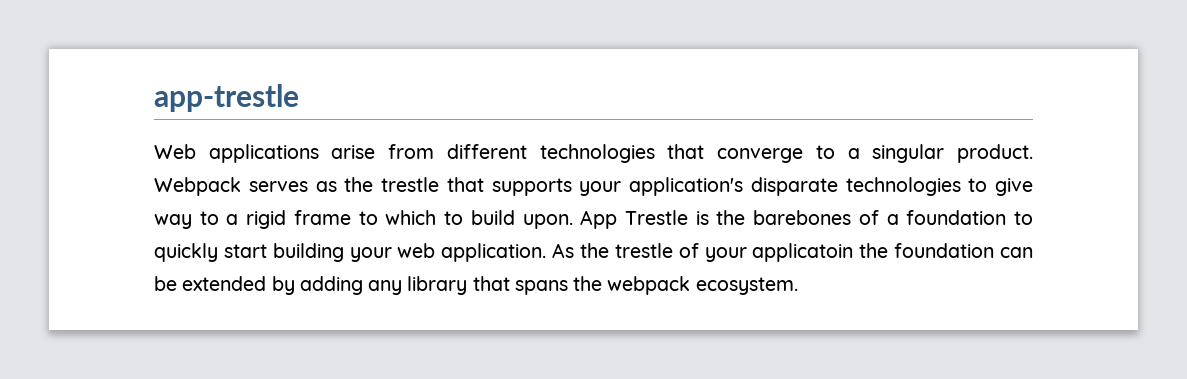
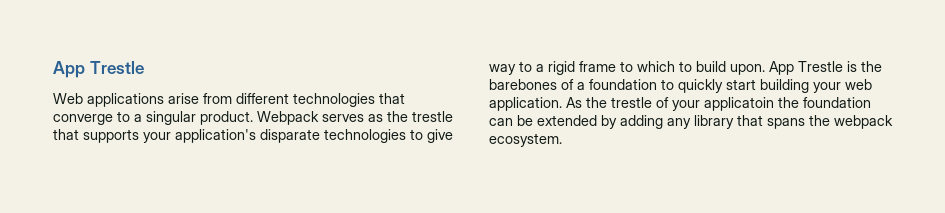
[154,84,299,112] app-trestle -> [53,61,144,78] App Trestle

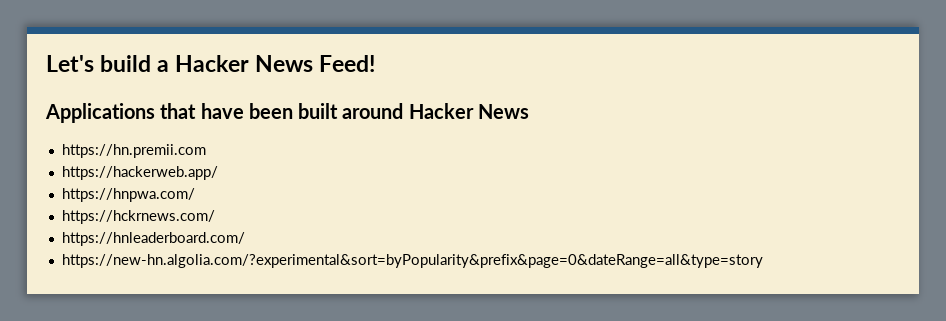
[53,61,144,78] [53,93,405,107] [53,111,453,125] [53,129,453,143] [489,61,882,75] [489,79,872,93] [489,97,871,111] [489,115,893,129] [489,133,562,147] App Trestle // Web applications arise from different technologies that converge to a singular product. Webpack serves as the trestle that supports your application's disparate technologies to give way to a rigid frame to which to build upon. App Trestle is the barebones of a foundation to quickly start building your web application. As the trestle of your applicatoin the foundation can be extended by adding any library that spans the webpack ecosystem. -> [46,55,376,72] [45,103,529,123] [61,144,206,158] [61,166,218,180] [61,188,195,202] [61,210,215,224] [61,232,245,246] [61,254,763,268] Let's build a Hacker News Feed! // Applications that have been built around Hacker News // https://hn.premii.com // https://hackerweb.app/ // https://hnpwa.com/ // https://hckrnews.com/ // https://hnleaderboard.com/ // https://new-hn.algolia.com/?experimental&sort=byPopularity&prefix&page=0&dateRange=all&type=story

